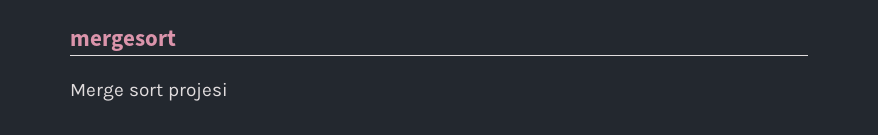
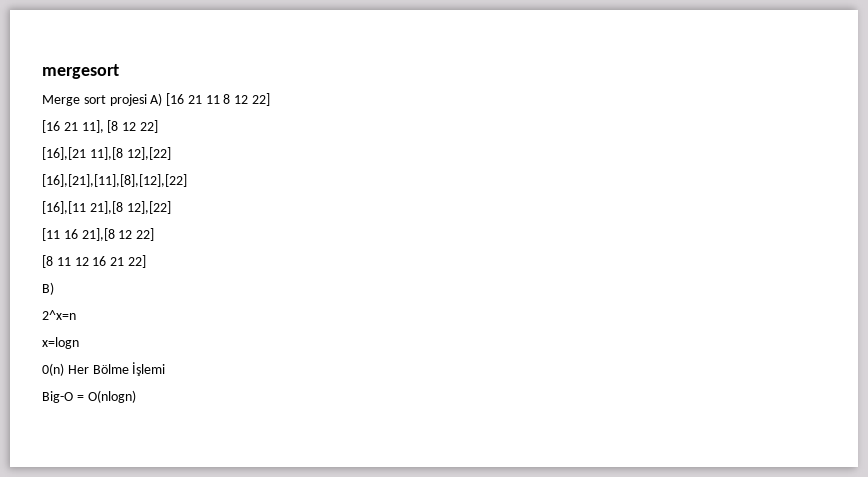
(229, 91) none -> [150,93,271,106] [42,120,158,133] [42,147,171,160] [42,174,187,187] [42,201,171,214] [42,228,155,241] [42,255,146,268] [42,282,54,295] [42,310,76,320] [42,337,79,349] [42,362,166,376] [42,390,136,403] A) [16 21 11 8 12 22] // [16 21 11], [8 12 22] // [16],[21 11],[8 12],[22] // [16],[21],[11],[8],[12],[22] // [16],[11 21],[8 12],[22] // [11 16 21],[8 12 22] // [8 11 12 16 21 22] // B) // 2^x=n // x=logn // 0(n) Her Bölme İşlemi // Big-O = O(nlogn)

